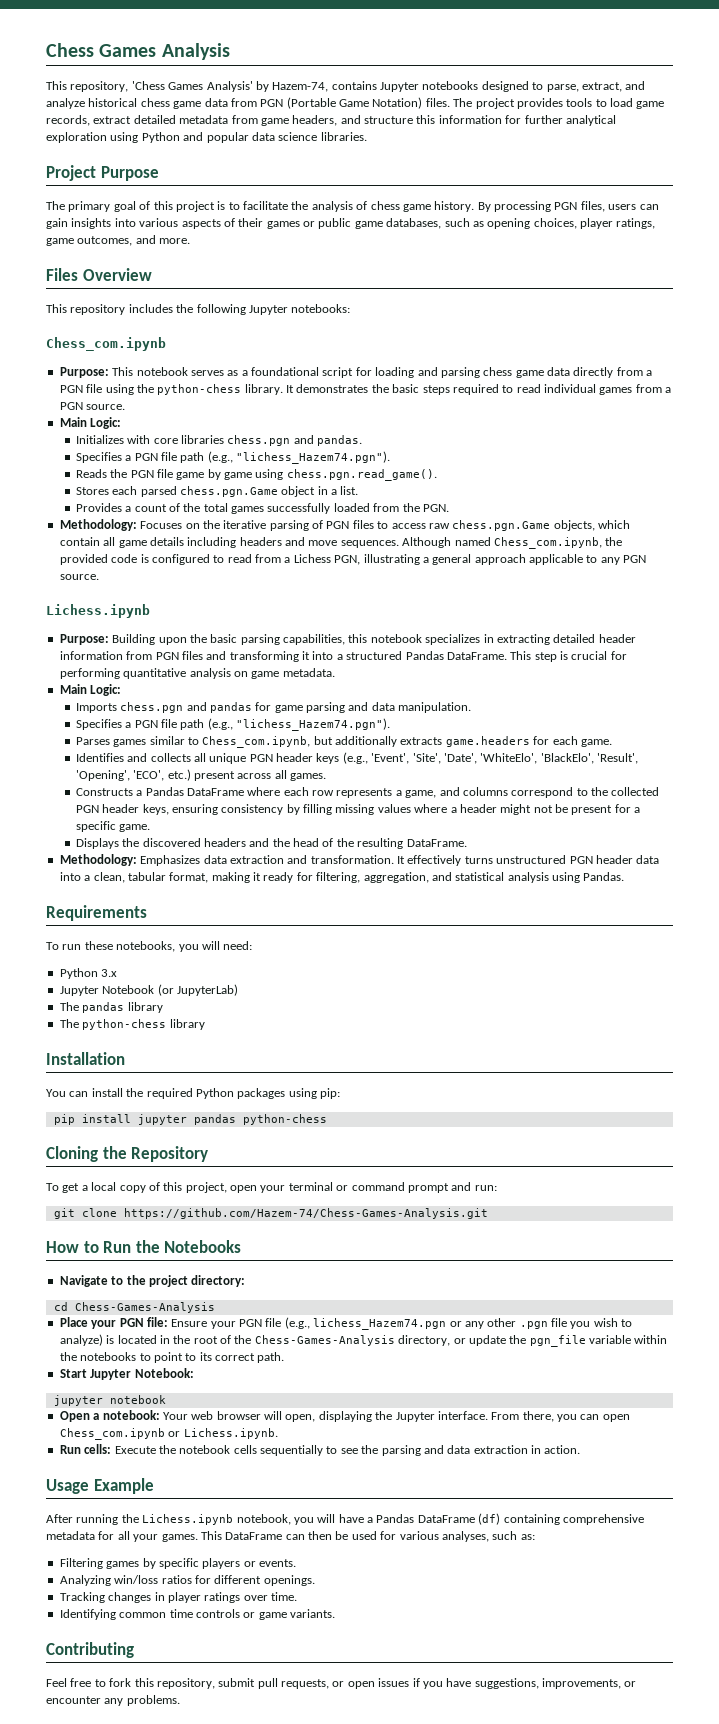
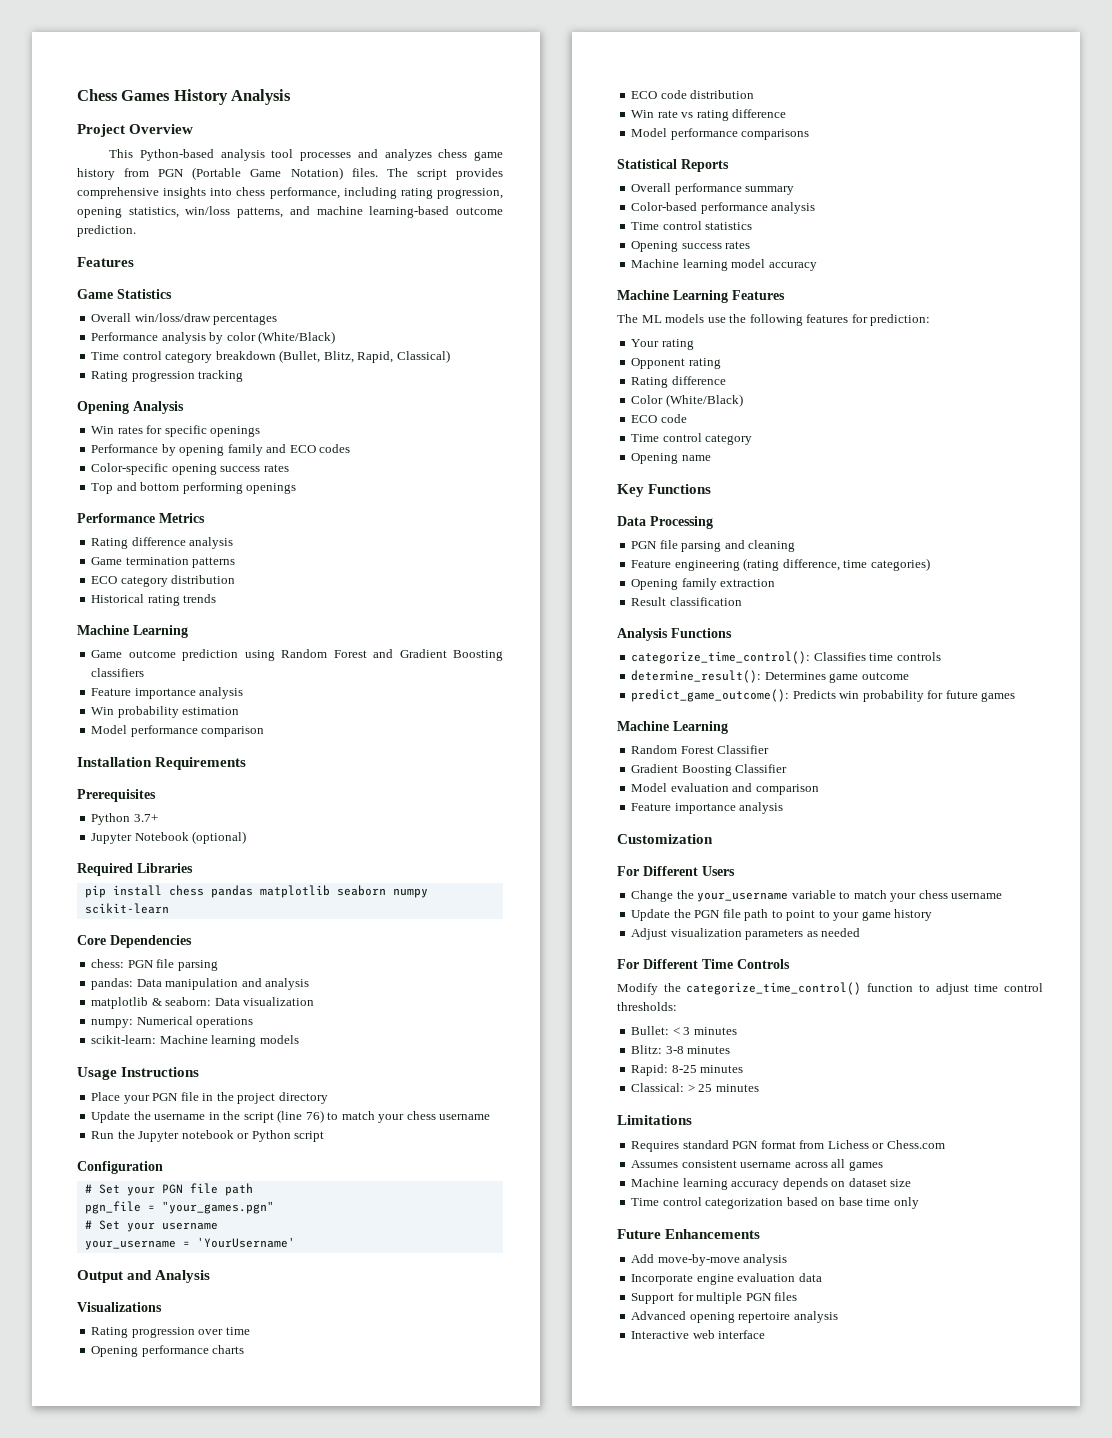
[161,43,230,60] [46,81,646,92] [46,98,228,109] Analysis // This repository, 'Chess Games Analysis' by Hazem-74, contains Jupyter notebooks designed to parse, extract, and analyze historical chess game data -> [173,89,292,105] [77,124,194,137] [109,149,503,161] [77,168,115,180] History Analysis // Project Overview // This Python-based analysis tool processes and analyzes chess game history
[475,98,665,109] [46,115,616,126] [46,132,367,143] [46,165,159,181] [46,201,659,212] [46,218,656,229] [46,235,191,246] [46,268,152,281] [46,304,351,315] [46,337,166,351] [59,367,653,378] [59,384,672,395] [59,402,126,410] [59,417,122,429] [75,435,363,446] [75,451,391,464] [75,469,437,481] [75,486,359,497] [75,503,449,514] [59,519,630,531] [59,537,623,549] [59,554,647,565] [59,574,99,580] [46,604,150,618] [59,634,636,645] [59,651,627,662] [59,668,335,679] [59,684,122,696] [75,702,472,713] [75,718,391,731] [75,736,612,748] [75,752,639,764] [75,769,327,781] [75,787,660,798] [75,804,641,815] [75,821,151,832] [75,838,467,849] [59,854,660,866] [59,872,625,883] [46,905,147,921] [46,941,253,952] [59,968,118,979] project provides tools to load game records, extract detailed metadata from game headers, and structure this information for further analytical exploration using Python and popular data science libraries. // Project Purpose // The primary goal of this project is to facilitate the analysis of chess game history. By processing PGN files, users can gain insights into various aspects of their games or public game databases, such as opening choices, player ratings, game outcomes, and more. // Files Overview // This repository includes the following Jupyter notebooks: // Chess_com.ipynb // Purpose: This notebook serves as a foundational script for loading and parsing chess game data directly from a PGN file using the python-chess library. It demonstrates the basic steps required to read individual games from a PGN source. // Main Logic: // Initializes with core libraries chess.pgn and pandas. // Specifies a PGN file path (e.g., "lichess_Hazem74.pgn"). // Reads the PGN file game by game using chess.pgn.read_game(). // Stores each parsed chess.pgn.Game object in a list. // Provides a count of the total games successfully loaded from the PGN. // Methodology: Focuses on the iterative parsing of PGN files to access raw chess.pgn.Game objects, which contain all game details including headers and move sequences. Although named Chess_com.ipynb, the provided code is configured to read from a Lichess PGN, illustrating a general approach applicable to any PGN source. // Lichess.ipynb // Purpose: Building upon the basic parsing capabilities, this notebook specializes in extracting detailed header information from PGN files and transforming it into a structured Pandas DataFrame. This step is crucial for performing quantitative analysis on game metadata. // Main Logic: // Imports chess.pgn and pandas for game parsing and data manipulation. // Specifies a PGN file path (e.g., "lichess_Hazem74.pgn"). // Parses games similar to Chess_com.ipynb, but additionally extracts game.headers for each game. // Identifies and collects all unique PGN header keys (e.g., 'Event', 'Site', 'Date', 'WhiteElo', 'BlackElo', 'Result', 'Opening', 'ECO', etc.) present across all games. // Constructs a Pandas DataFrame where each row represents a game, and columns correspond to the collected PGN header keys, ensuring consistency by filling missing values where a header might not be present for a specific game. // Displays the discovered headers and the head of the resulting DataFrame. // Methodology: Emphasizes data extraction and transformation. It effectively turns unstructured PGN header data into a clean, tabular format, making it ready for filtering, aggregation, and statistical analysis using Pandas. // Requirements // To run these notebooks, you will need: // Python 3.x -> [416,168,503,180] [77,187,504,199] [77,206,504,218] [77,225,136,237] [77,257,134,267] [77,289,172,299] [91,313,278,325] [91,331,336,344] [91,350,450,363] [91,370,244,382] [77,401,184,414] [91,425,261,437] [91,444,351,456] [91,463,289,475] [91,482,297,494] [77,513,205,523] [91,537,234,549] [91,557,236,568] [91,575,236,587] [91,594,217,606] [77,625,188,638] [91,649,503,661] [91,668,145,677] [91,687,244,699] [91,706,240,718] [91,725,265,737] [77,757,247,770] [77,789,156,802] [91,813,158,825] script provides comprehensive insights into chess performance, including rating progression, opening statistics, win/loss patterns, and machine learning-based outcome prediction. // Features // Game Statistics // Overall win/loss/draw percentages // Performance analysis by color (White/Black) // Time control category breakdown (Bullet, Blitz, Rapid, Classical) // Rating progression tracking // Opening Analysis // Win rates for specific openings // Performance by opening family and ECO codes // Color-specific opening success rates // Top and bottom performing openings // Performance Metrics // Rating difference analysis // Game termination patterns // ECO category distribution // Historical rating trends // Machine Learning // Game outcome prediction using Random Forest and Gradient Boosting classifiers // Feature importance analysis // Win probability estimation // Model performance comparison // Installation Requirements // Prerequisites // Python 3.7+
[157,984,238,996] [59,1002,163,1013] [59,1019,205,1030] [46,1052,125,1065] [46,1088,340,1099] [53,1114,327,1125] [46,1146,209,1162] [46,1182,497,1193] [53,1208,488,1219] [46,1240,242,1253] [59,1275,246,1287] [53,1302,215,1313] [59,1317,633,1330] [59,1334,668,1347] [59,1352,285,1363] [59,1368,194,1380] [53,1395,166,1406] [59,1410,630,1422] [59,1428,278,1440] [59,1444,581,1456] [46,1478,154,1494] [46,1513,644,1525] [46,1531,535,1542] [59,1558,296,1569] [59,1575,315,1586] [59,1592,297,1603] [59,1609,335,1620] [46,1642,134,1658] [46,1678,637,1689] [46,1695,180,1706] (or JupyterLab) // The pandas library // The python-chess library // Installation // You can install the required Python packages using pip: // pip install jupyter pandas python-chess // Cloning the Repository // To get a local copy of this project, open your terminal or command prompt and run: // git clone https://github.com/Hazem-74/Chess-Games-Analysis.git // How to Run the Notebooks // Navigate to the project directory: // cd Chess-Games-Analysis // Place your PGN file: Ensure your PGN file (e.g., lichess_Hazem74.pgn or any other .pgn file you wish to analyze) is located in the root of the Chess-Games-Analysis directory, or update the pgn_file variable within the notebooks to point to its correct path. // Start Jupyter Notebook: // jupyter notebook // Open a notebook: Your web browser will open, displaying the Jupyter interface. From there, you can open Chess_com.ipynb or Lichess.ipynb. // Run cells: Execute the notebook cells sequentially to see the parsing and data extraction in action. // Usage Example // After running the Lichess.ipynb notebook, you will have a Pandas DataFrame (df) containing comprehensive metadata for all your games. This DataFrame can then be used for various analyses, such as: // Filtering games by specific players or events. // Analyzing win/loss ratios for different openings. // Tracking changes in player ratings over time. // Identifying common time controls or game variants. // Contributing // Feel free to fork this repository, submit pull requests, or open issues if you have suggestions, improvements, or encounter any problems. -> [192,831,247,844] [77,863,193,876] [84,885,428,898] [84,903,169,914] [77,935,192,948] [91,959,218,971] [91,978,310,990] [91,997,315,1009] [91,1016,254,1028] [91,1035,299,1047] [77,1067,200,1080] [91,1092,328,1104] [91,1110,491,1123] [91,1130,325,1142] [77,1161,163,1174] [84,1183,253,1196] [84,1201,274,1214] [84,1220,218,1232] [84,1237,295,1250] [77,1270,211,1283] [77,1302,162,1312] [91,1327,250,1338] [91,1345,245,1357] [631,90,755,99] [631,109,787,121] [631,128,810,140] [617,159,729,172] [631,183,795,195] [631,202,816,214] [631,221,753,230] [631,241,751,252] [631,259,817,271] [617,290,785,303] [617,314,931,326] [631,339,694,350] [631,358,721,369] [631,376,726,388] [631,394,743,407] [631,414,687,423] [631,433,753,445] [631,453,711,464] [617,484,712,497] [617,516,713,529] [631,540,796,552] [631,558,930,571] [631,578,776,590] [631,597,742,606] [617,628,732,641] [631,651,941,664] [631,670,909,683] [631,689,1016,702] [617,721,728,734] [631,745,770,754] [631,764,788,776] [631,783,819,795] [631,802,784,814] [617,834,713,844] [617,866,735,876] [631,890,1003,902] [631,909,933,921] [631,928,861,940] [617,959,790,969] [617,982,1043,995] [617,1002,677,1011] [631,1026,737,1035] [631,1045,731,1054] [631,1064,744,1076] [631,1083,759,1092] [617,1115,692,1125] [631,1140,945,1152] [631,1159,883,1171] [631,1178,912,1190] [631,1197,919,1209] [617,1229,761,1239] [631,1254,788,1266] [631,1273,822,1285] [631,1292,798,1304] [631,1311,838,1323] [631,1330,766,1339] (optional) // Required Libraries // pip install chess pandas matplotlib seaborn numpy scikit-learn // Core Dependencies // chess: PGN file parsing // pandas: Data manipulation and analysis // matplotlib & seaborn: Data visualization // numpy: Numerical operations // scikit-learn: Machine learning models // Usage Instructions // Place your PGN file in the project directory // Update the username in the script (line 76) to match your chess username // Run the Jupyter notebook or Python script // Configuration // # Set your PGN file path // pgn_file = "your_games.pgn" // # Set your username // your_username = 'YourUsername' // Output and Analysis // Visualizations // Rating progression over time // Opening performance charts // ECO code distribution // Win rate vs rating difference // Model performance comparisons // Statistical Reports // Overall performance summary // Color-based performance analysis // Time control statistics // Opening success rates // Machine learning model accuracy // Machine Learning Features // The ML models use the following features for prediction: // Your rating // Opponent rating // Rating difference // Color (White/Black) // ECO code // Time control category // Opening name // Key Functions // Data Processing // PGN file parsing and cleaning // Feature engineering (rating difference, time categories) // Opening family extraction // Result classification // Analysis Functions // categorize_time_control(): Classifies time controls // determine_result(): Determines game outcome // predict_game_outcome(): Predicts win probability for future games // Machine Learning // Random Forest Classifier // Gradient Boosting Classifier // Model evaluation and comparison // Feature importance analysis // Customization // For Different Users // Change the your_username variable to match your chess username // Update the PGN file path to point to your game history // Adjust visualization parameters as needed // For Different Time Controls // Modify the categorize_time_control() function to adjust time control thresholds: // Bullet: < 3 minutes // Blitz: 3-8 minutes // Rapid: 8-25 minutes // Classical: > 25 minutes // Limitations // Requires standard PGN format from Lichess or Chess.com // Assumes consistent username across all games // Machine learning accuracy depends on dataset size // Time control categorization based on base time only // Future Enhancements // Add move-by-move analysis // Incorporate engine evaluation data // Support for multiple PGN files // Advanced opening repertoire analysis // Interactive web interface

